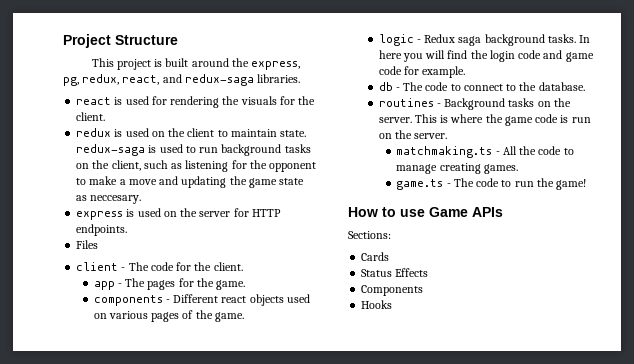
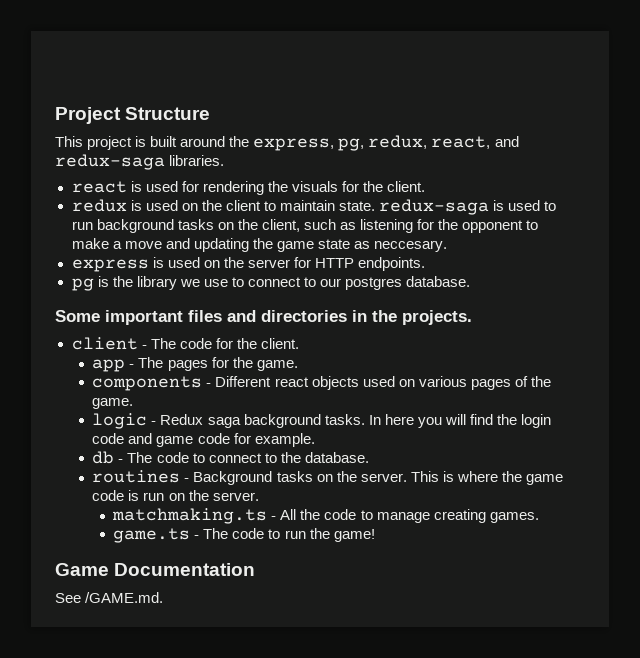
[76,240,99,249] Files -> [71,276,471,291] [55,310,472,325] pg is the library we use to connect to our postgres database. // Some important files and directories in the projects.
[348,207,503,217] [348,231,391,239] [361,252,390,261] [361,268,429,277] [361,285,424,296] [361,300,393,309] How to use Game APIs // Sections: // Cards // Status Effects // Components // Hooks -> [55,563,256,576] [55,592,164,603] Game Documentation // See /GAME.md.

